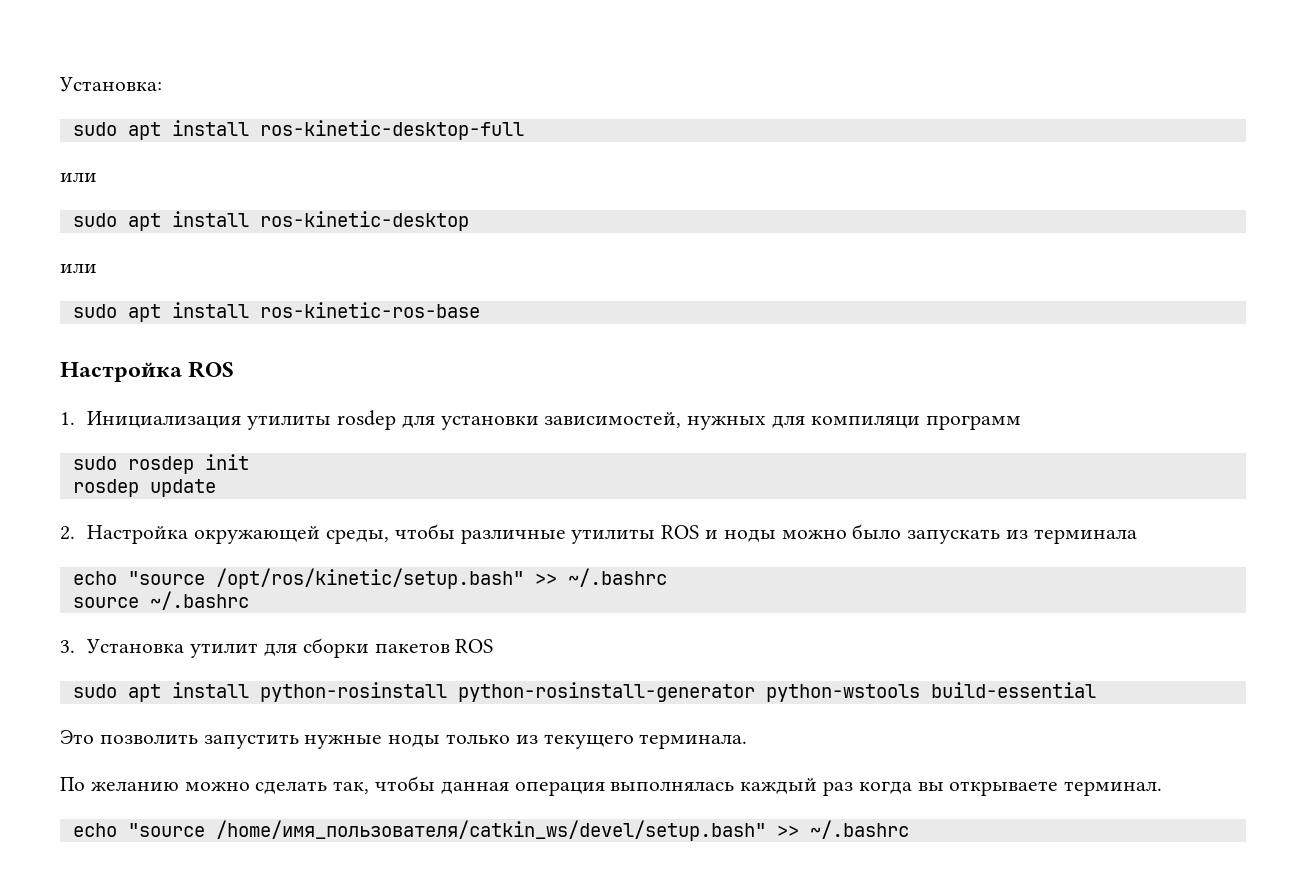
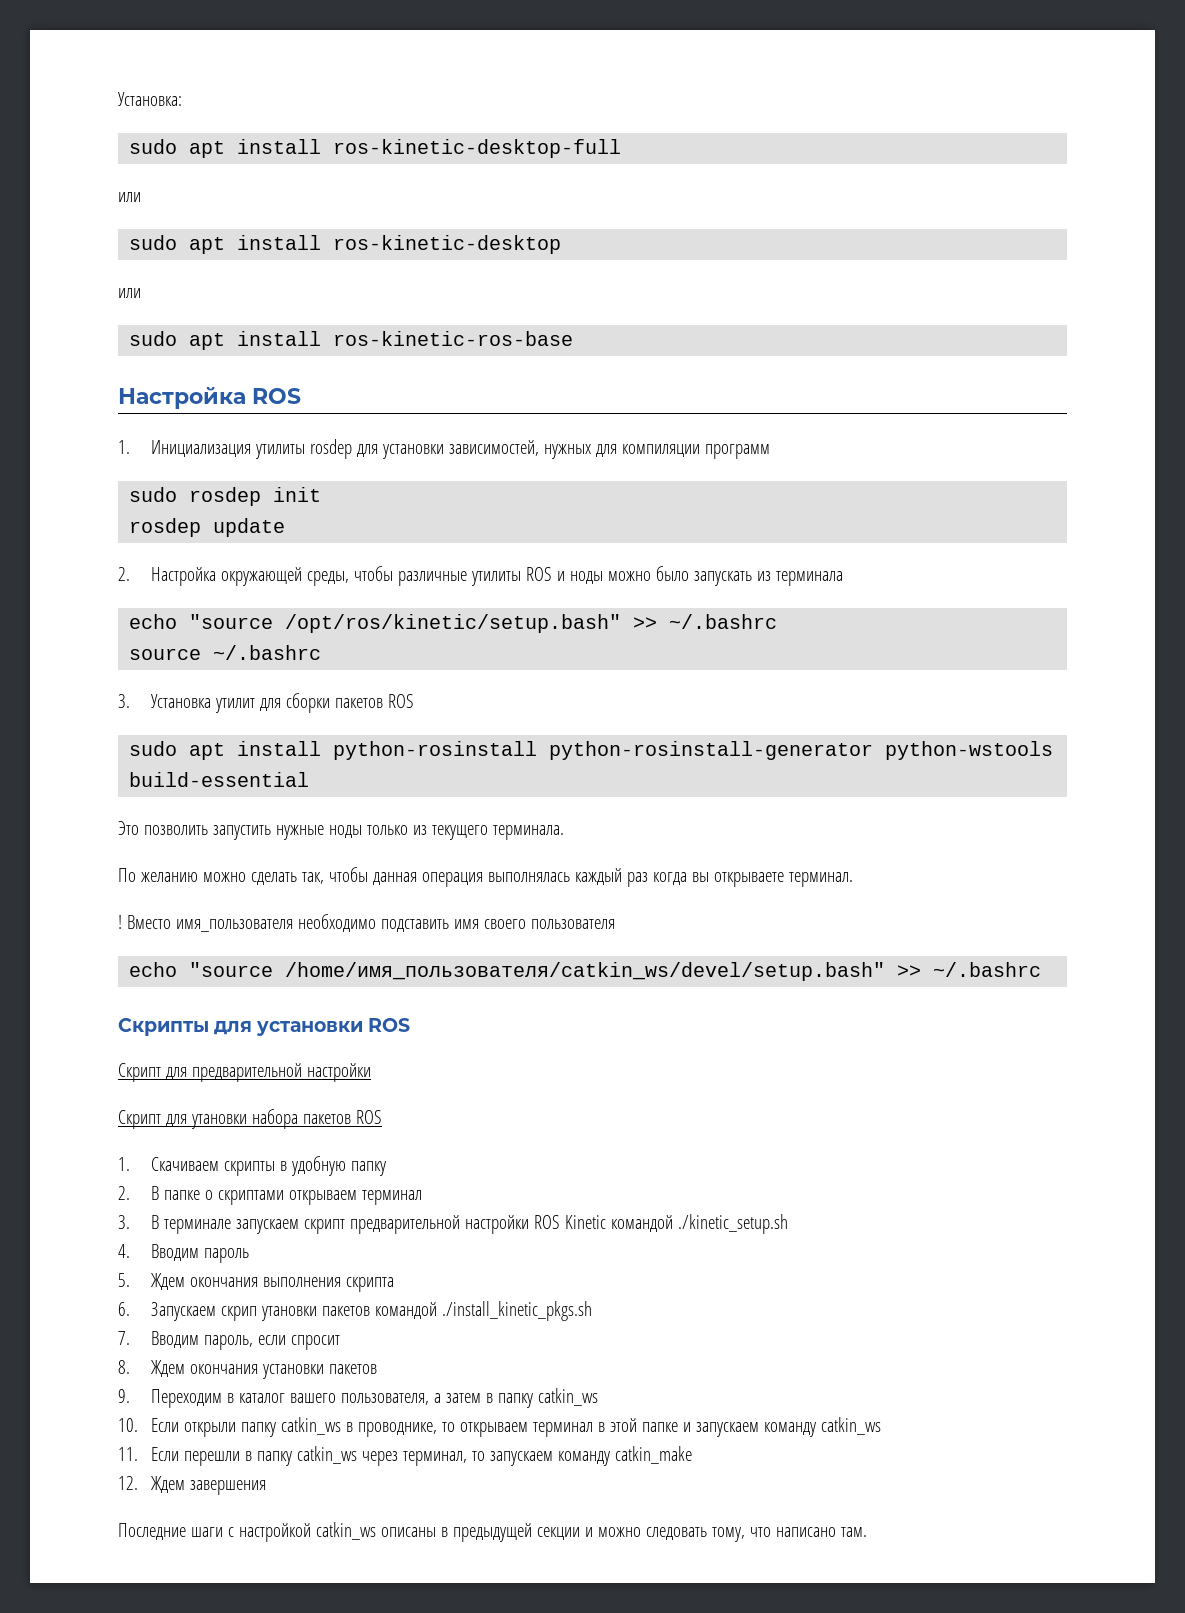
[810,415,920,428] компиляци -> [621,444,700,457] компиляции
(1163, 788) none -> [118,914,615,932] // ! Вместо имя_пользователя необходимо подставить имя своего пользователя
(909, 829) none -> [118,1018,411,1036] [118,1063,371,1082] [118,1109,382,1129] [118,1156,386,1176] [118,1186,422,1205] [118,1214,788,1234] [118,1244,249,1263] [118,1273,394,1292] [118,1301,592,1321] [118,1331,340,1350] [118,1360,377,1379] [118,1388,598,1408] [118,1417,881,1437] [118,1446,692,1466] [118,1476,266,1495] [118,1522,867,1542] // Скрипты для установки ROS // Скрипт для предварительной настройки // Скрипт для утановки набора пакетов ROS // 1. Скачиваем скрипты в удобную папку // 2. В папке о скриптами открываем терминал // 3. В терминале запускаем скрипт предварительной настройки ROS Kinetic командой ./kinetic_setup.sh // 4. Вводим пароль // 5. Ждем окончания выполнения скрипта // 6. Запускаем скрип утановки пакетов командой ./install_kinetic_pkgs.sh // 7. Вводим пароль, если спросит // 8. Ждем окончания установки пакетов // 9. Переходим в каталог вашего пользователя, а затем в папку catkin_ws // 10. Если открыли папку catkin_ws в проводнике, то открываем терминал в этой папке и запускаем команду catkin_ws // 11. Если перешли в папку catkin_ws через терминал, то запускаем команду catkin_make // 12. Ждем завершения // Последние шаги с настройкой catkin_ws описаны в предыдущей секции и можно следовать тому, что написано там.

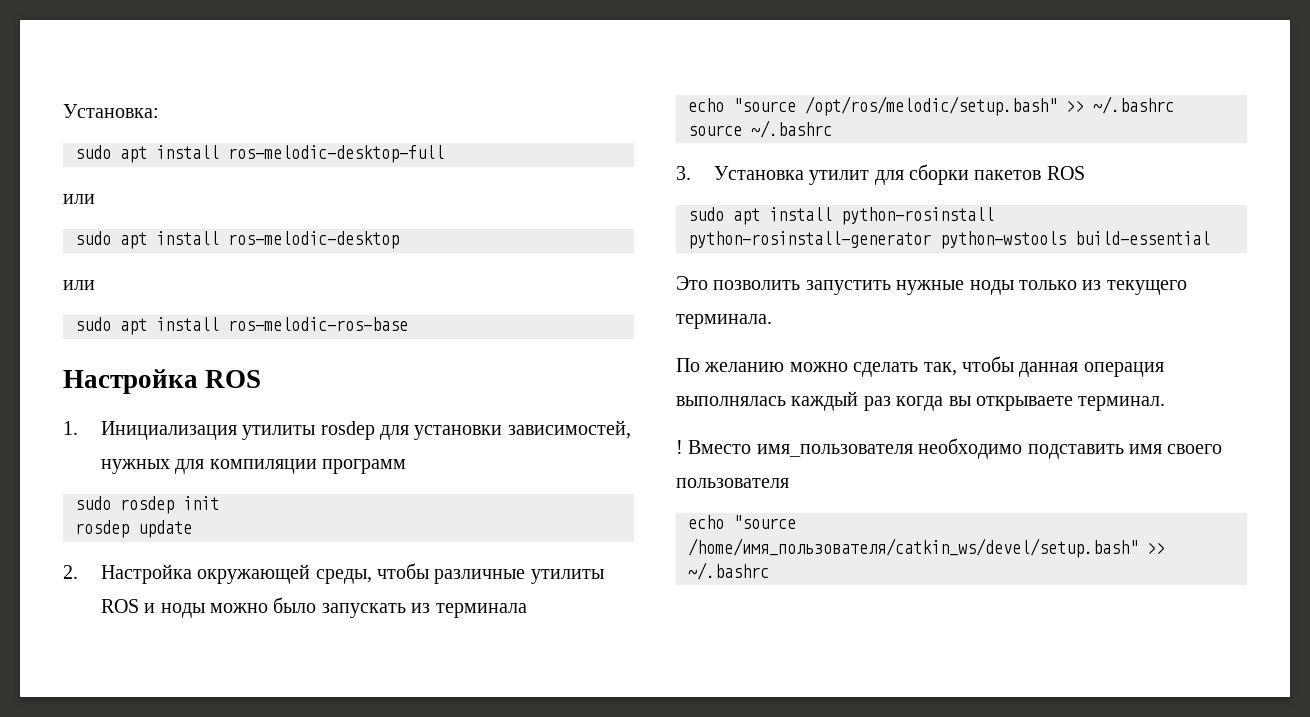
[333,139,622,158] [118,192,141,202] [129,235,562,254] [118,288,141,298] [129,331,574,350] ros-kinetic-desktop-full // или // sudo apt install ros-kinetic-desktop // или // sudo apt install ros-kinetic-ros-base -> [228,145,444,163] [63,194,95,204] [75,231,399,249] [63,280,95,290] [75,317,408,335] ros-melodic-desktop-full // или // sudo apt install ros-melodic-desktop // или // sudo apt install ros-melodic-ros-base
[285,614,622,633] /opt/ros/kinetic/setup.bash" -> [805,96,1057,116] /opt/ros/melodic/setup.bash"
[118,1018,411,1036] [118,1063,371,1082] [118,1109,382,1129] [118,1156,386,1176] [118,1186,422,1205] [118,1214,788,1234] [118,1244,249,1263] [118,1273,394,1292] [118,1301,592,1321] [118,1331,340,1350] [118,1360,377,1379] [118,1388,598,1408] [118,1417,881,1437] [118,1446,692,1466] [118,1476,266,1495] [118,1522,867,1542] // Скрипты для установки ROS // Скрипт для предварительной настройки // Скрипт для утановки набора пакетов ROS // 1. Скачиваем скрипты в удобную папку // 2. В папке о скриптами открываем терминал // 3. В терминале запускаем скрипт предварительной настройки ROS Kinetic командой ./kinetic_setup.sh // 4. Вводим пароль // 5. Ждем окончания выполнения скрипта // 6. Запускаем скрип утановки пакетов командой ./install_kinetic_pkgs.sh // 7. Вводим пароль, если спросит // 8. Ждем окончания установки пакетов // 9. Переходим в каталог вашего пользователя, а затем в папку catkin_ws // 10. Если открыли папку catkin_ws в проводнике, то открываем терминал в этой папке и запускаем команду catkin_ws // 11. Если перешли в папку catkin_ws через терминал, то запускаем команду catkin_make // 12. Ждем завершения // Последние шаги с настройкой catkin_ws описаны в предыдущей секции и можно следовать тому, что написано там. -> (769, 571) none

